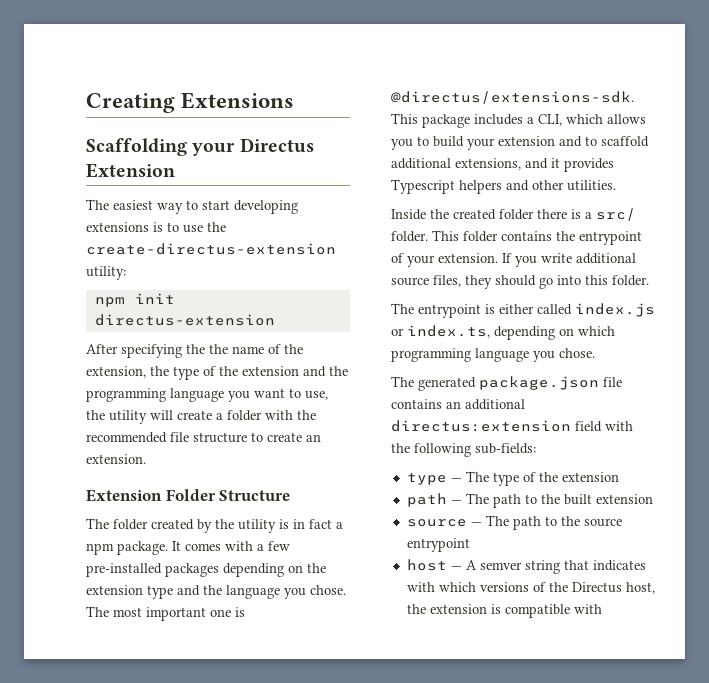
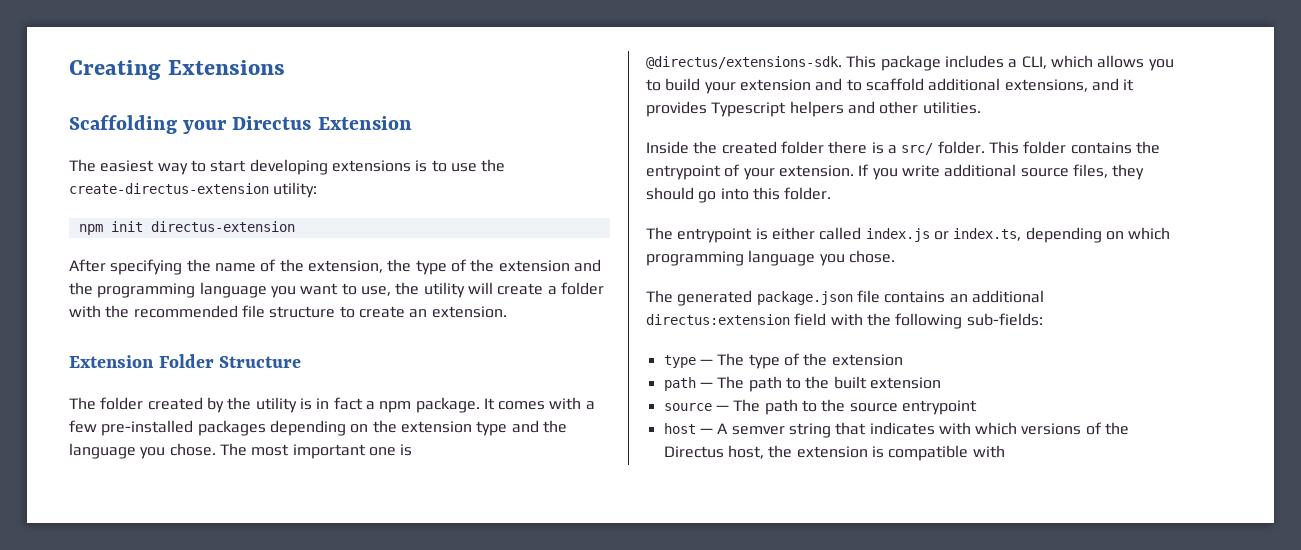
[209,344,228,354] the -> (211, 265) none

